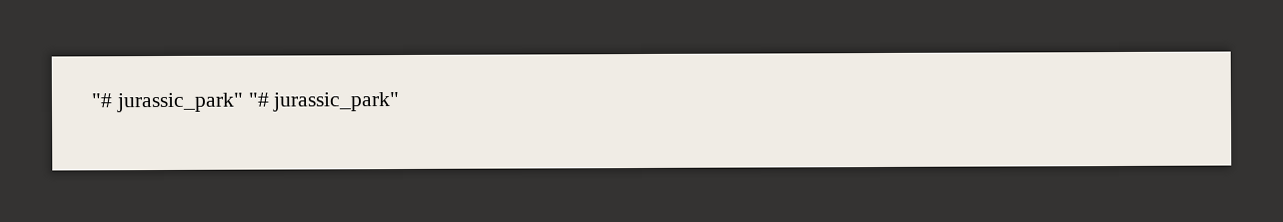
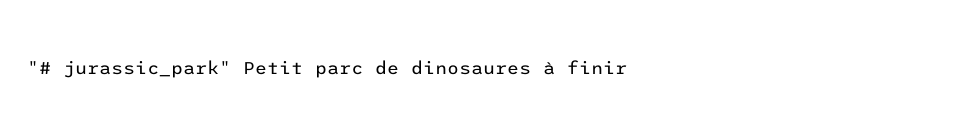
[91,92,400,113] "# jurassic_park" "# jurassic_park" -> [27,60,627,78] "# jurassic_park" Petit parc de dinosaures à finir

